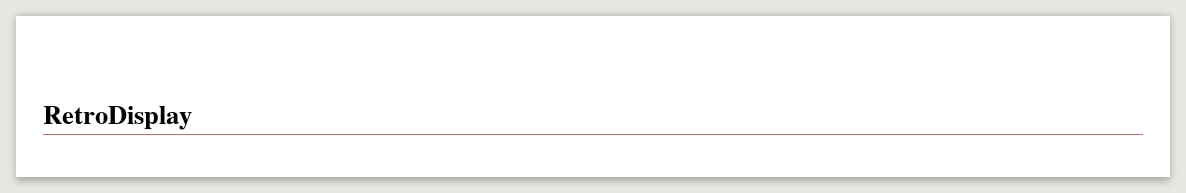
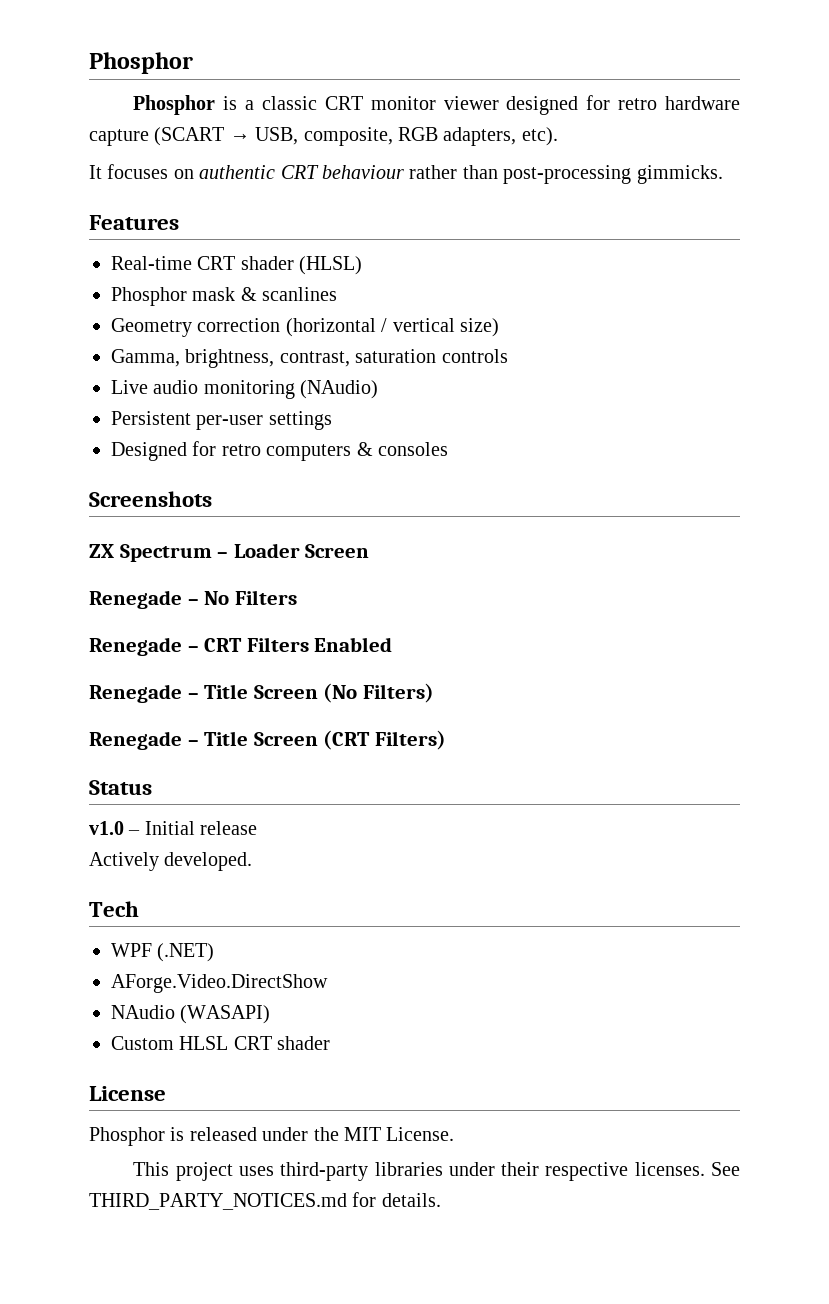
[43,106,192,130] RetroDisplay -> [89,52,193,74] [133,95,740,115] [89,127,558,146] [89,164,723,184] [89,215,179,230] [111,256,363,275] [111,287,338,306] [111,318,499,337] [111,349,508,368] [111,380,379,399] [111,411,332,430] [111,441,448,461] [89,491,212,507] [89,543,370,562] [89,590,297,609] [89,637,393,656] [89,683,434,703] [89,730,446,750] [89,780,152,795] [89,821,258,835] [89,852,253,871] [89,901,139,917] [111,943,215,962] [111,974,328,993] [111,1005,271,1024] [111,1036,331,1050] [89,1086,166,1101] [89,1127,455,1146] [133,1162,740,1181] [89,1192,441,1210] Phosphor // Phosphor is a classic CRT monitor viewer designed for retro hardware capture (SCART → USB, composite, RGB adapters, etc). // It focuses on authentic CRT behaviour rather than post-processing gimmicks. // Features // Real-time CRT shader (HLSL) // Phosphor mask & scanlines // Geometry correction (horizontal / vertical size) // Gamma, brightness, contrast, saturation controls // Live audio monitoring (NAudio) // Persistent per-user settings // Designed for retro computers & consoles // Screenshots // ZX Spectrum – Loader Screen // Renegade – No Filters // Renegade – CRT Filters Enabled // Renegade – Title Screen (No Filters) // Renegade – Title Screen (CRT Filters) // Status // v1.0 – Initial release // Actively developed. // Tech // WPF (.NET) // AForge.Video.DirectShow // NAudio (WASAPI) // Custom HLSL CRT shader // License // Phosphor is released under the MIT License. // This project uses third-party libraries under their respective licenses. See THIRD_PARTY_NOTICES.md for details.

